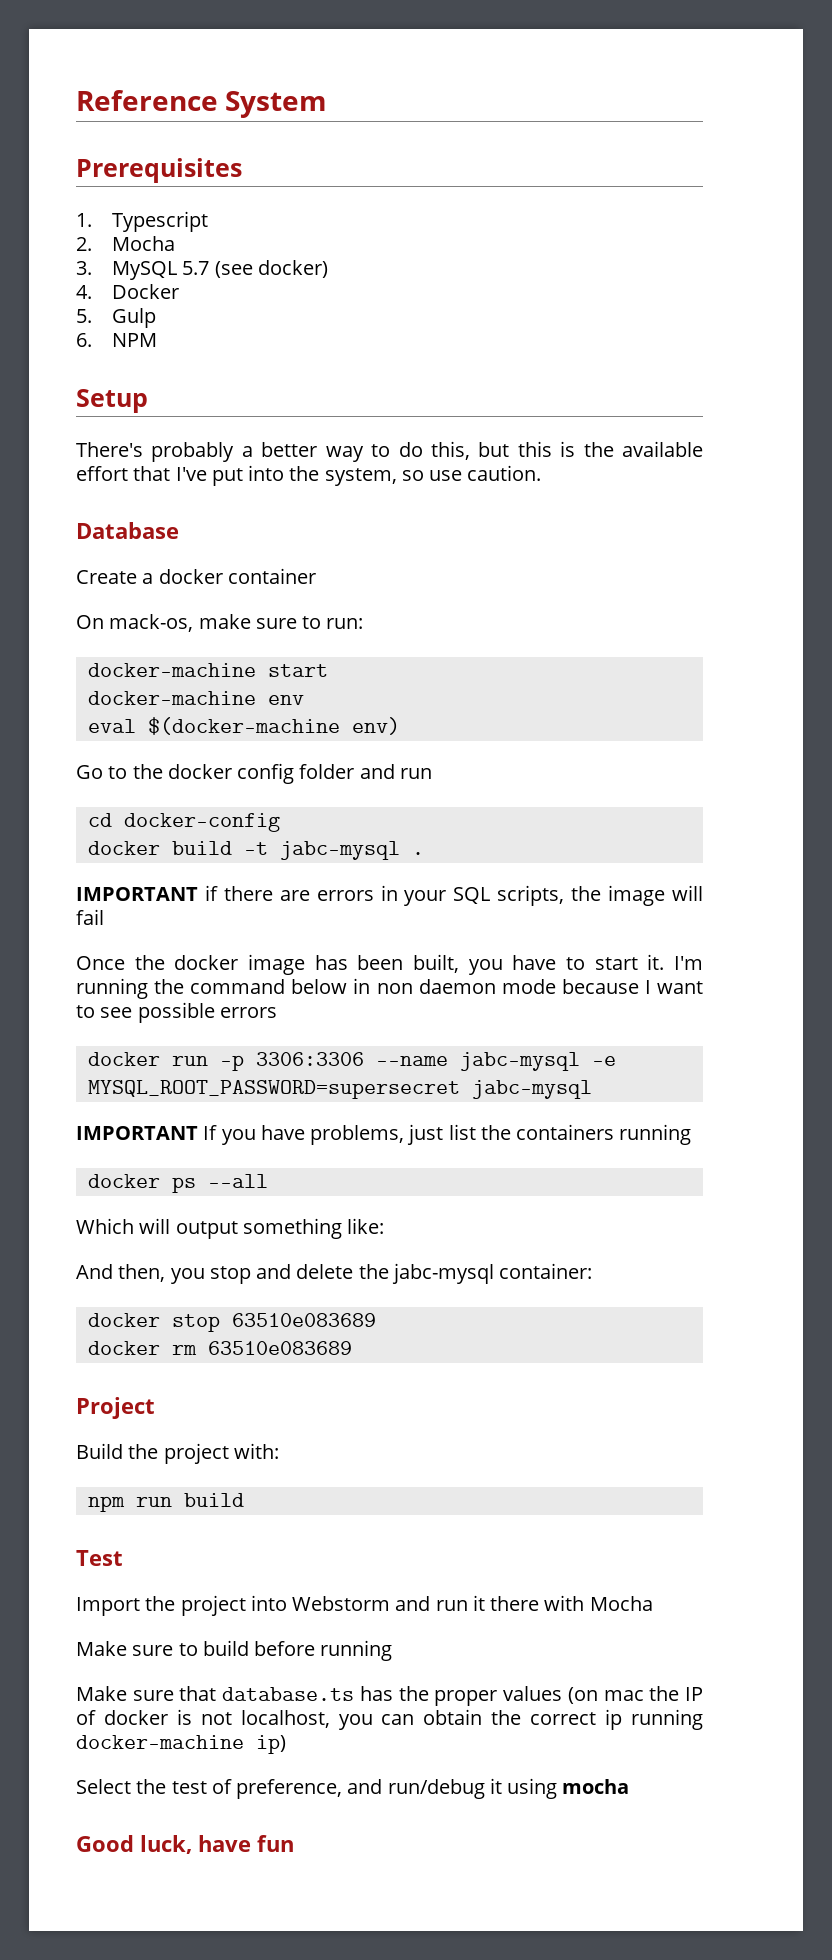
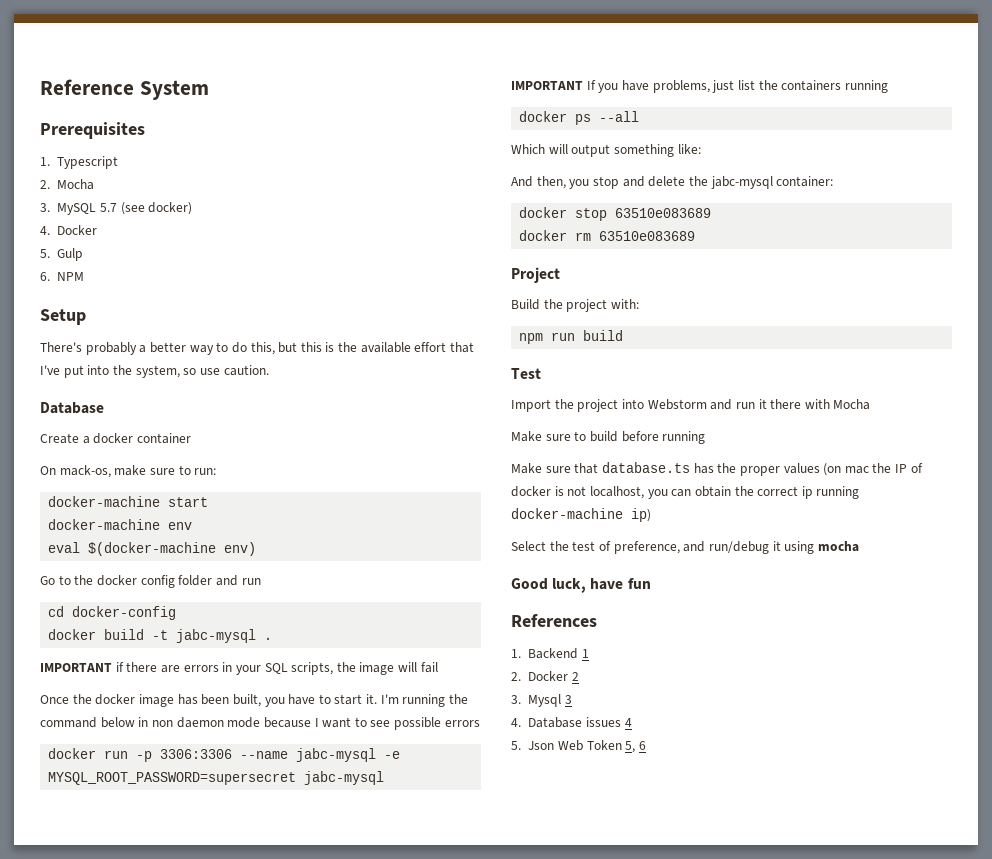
(294, 1843) none -> [511,614,597,627] [511,648,589,659] [511,671,579,681] [511,694,572,707] [511,717,632,728] [511,740,646,753] // References // 1. Backend 1 // 2. Docker 2 // 3. Mysql 3 // 4. Database issues 4 // 5. Json Web Token 5, 6

